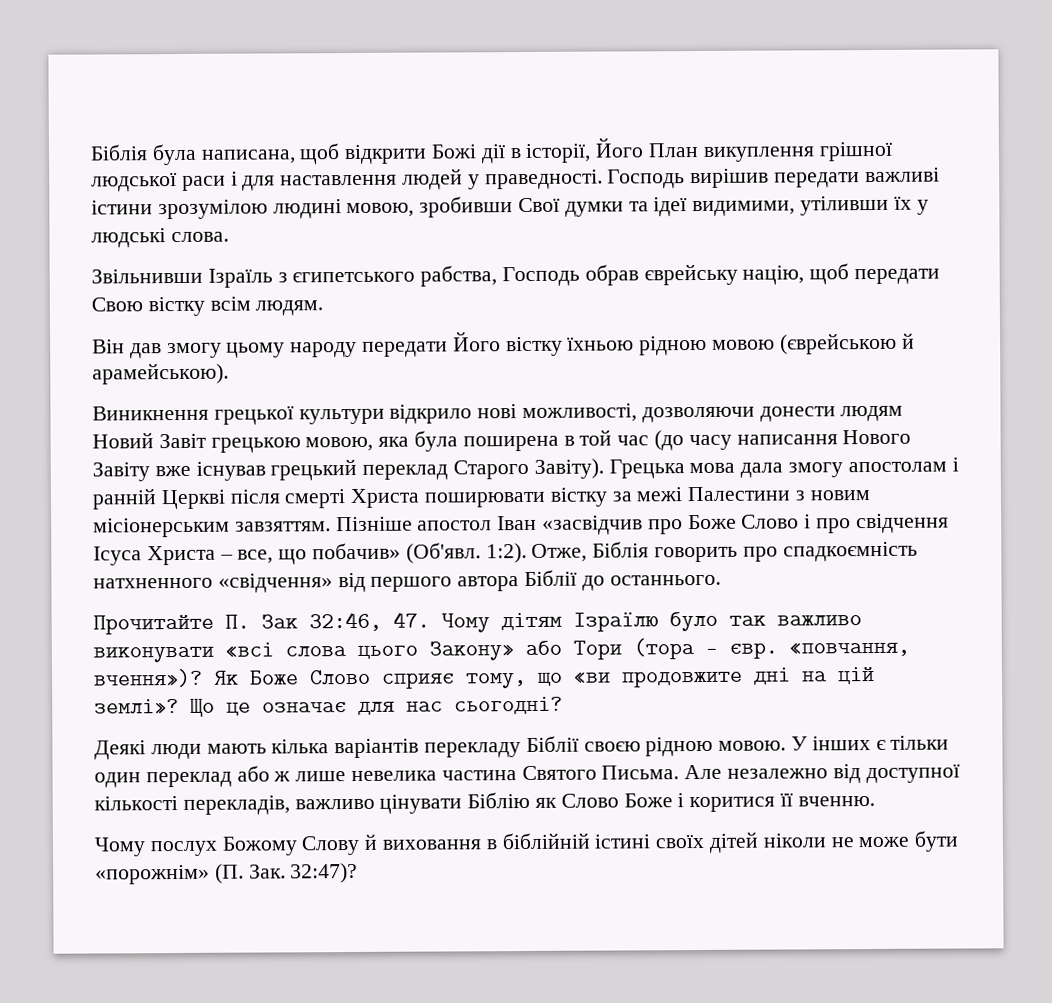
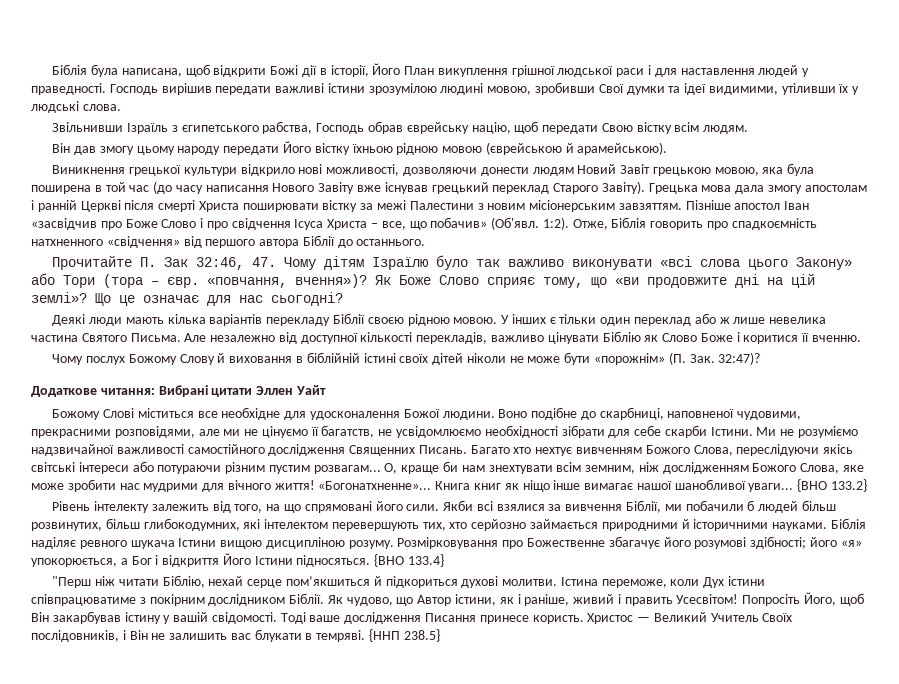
(359, 873) none -> [31,385,326,397] [52,407,802,420] [31,425,859,438] [31,444,854,456] [31,461,865,474] [31,479,868,492] [52,500,836,513] [31,518,866,531] [31,536,862,549] [31,553,445,567] [52,575,766,588] [31,592,864,606] [31,611,793,624] [31,629,440,642] // Додаткове читання: Вибрані цитати Эллен Уайт // Божому Слові міститься все необхідне для удосконалення Божої людини. Воно подібне до скарбниці, наповненої чудовими, прекрасними розповідями, але ми не цінуємо її багатств, не усвідомлюємо необхідності зібрати для себе скарби Істини. Ми не розуміємо надзвичайної важливості самостійного дослідження Священних Писань. Багато хто нехтує вивченням Божого Слова, переслідуючи якісь світські інтереси або потураючи різним пустим розвагам... О, краще би нам знехтувати всім земним, ніж дослідженням Божого Слова, яке може зробити нас мудрими для вічного життя! «Богонатхненне»... Книга книг як ніщо інше вимагає нашої шанобливої уваги... {ВНО 133.2} // Рівень інтелекту залежить від того, на що спрямовані його сили. Якби всі взялися за вивчення Біблії, ми побачили б людей більш розвинутих, більш глибокодумних, які інтелектом перевершують тих, хто серйозно займається природними й історичними науками. Біблія наділяє ревного шукача Істини вищою дисципліною розуму. Розмірковування про Божественне збагачує його розумові здібності; його «я» упокорюється, а Бог і відкриття Його Істини підносяться. {ВНО 133.4} // "Перш ніж читати Біблію, нехай серце пом’якшиться й підкориться духові молитви. Істина переможе, коли Дух істини співпрацюватиме з покірним дослідником Біблії. Як чудово, що Автор істини, як і раніше, живий і править Усесвітом! Попросіть Його, щоб Він закарбував істину у вашій свідомості. Тоді ваше дослідження Писання принесе користь. Христос — Великий Учитель Своїх послідовників, і Він не залишить вас блукати в темряві. {ННП 238.5}

